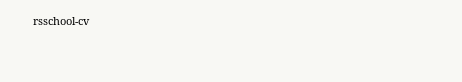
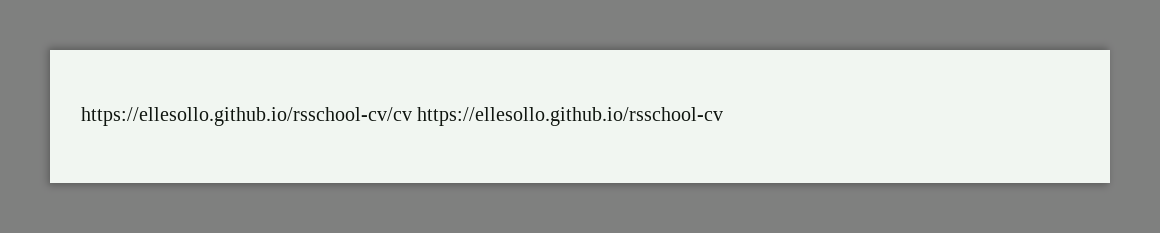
[33,17,90,25] rsschool-cv -> [81,107,724,126] https://ellesollo.github.io/rsschool-cv/cv https://ellesollo.github.io/rsschool-cv

